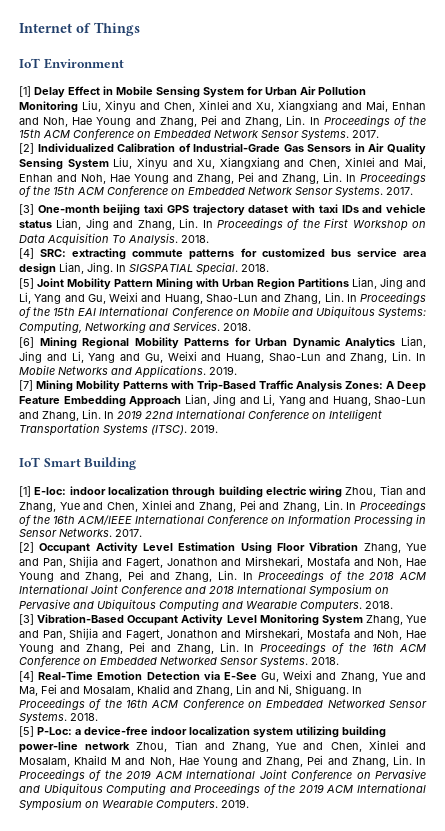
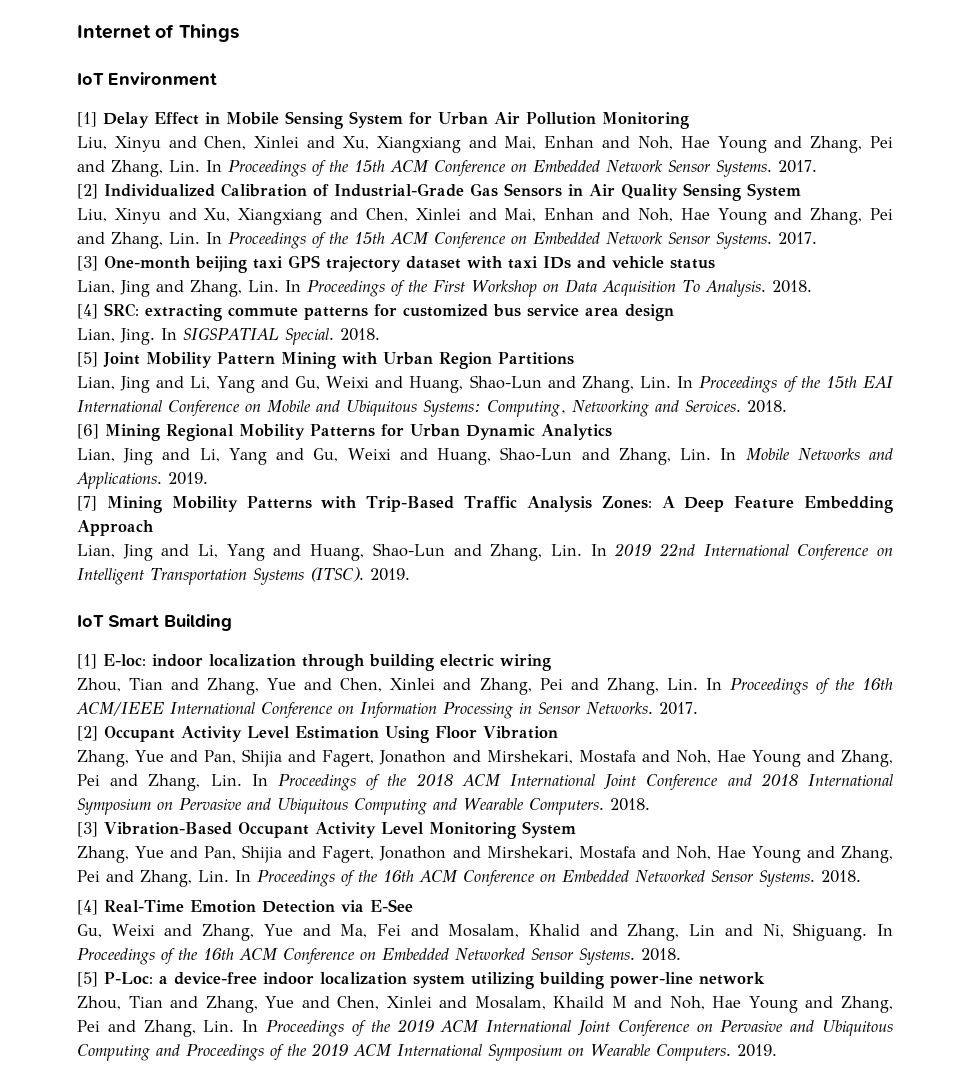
(78, 107) none -> (689, 120) //
(109, 164) none -> (801, 191) //
(52, 224) none -> (715, 264) //
(56, 269) none -> (674, 312) //
(349, 282) none -> (574, 358) //
(396, 343) none -> (612, 432) //
(181, 401) none -> (154, 528) //
(343, 492) none -> (551, 662) //
(359, 546) none -> (558, 732) //
(363, 620) none -> (576, 829) //
(257, 676) none -> (413, 905) //
(131, 746) none -> (765, 978) //

